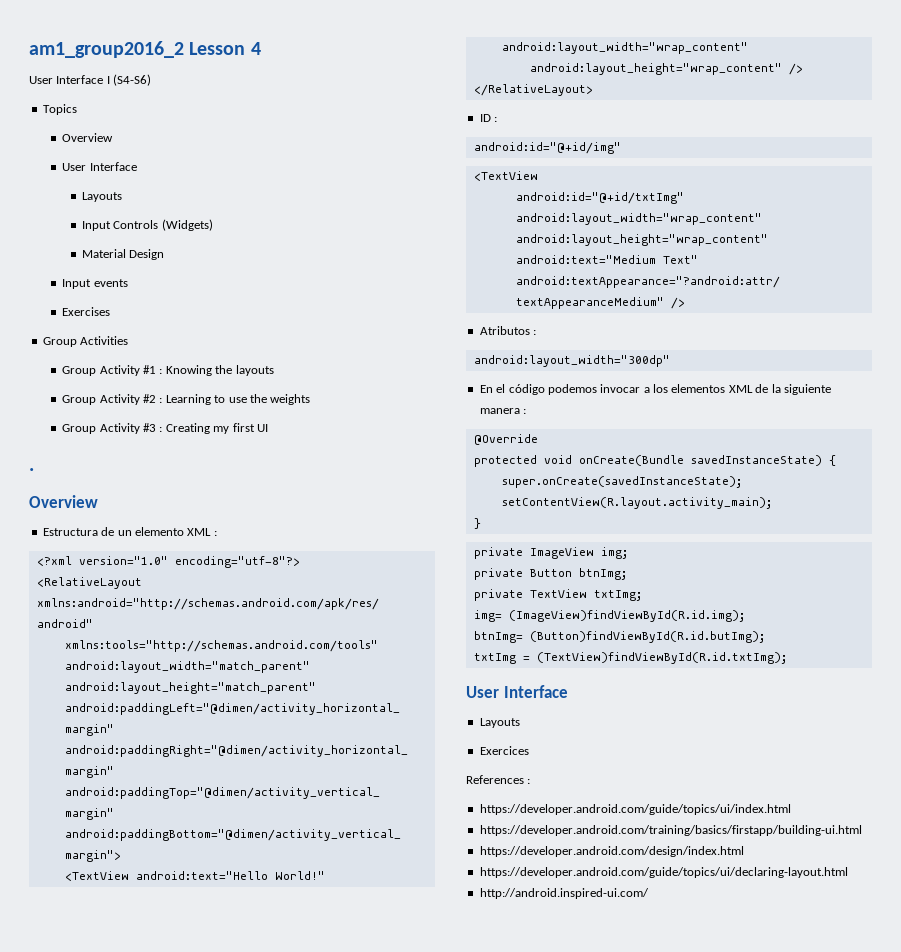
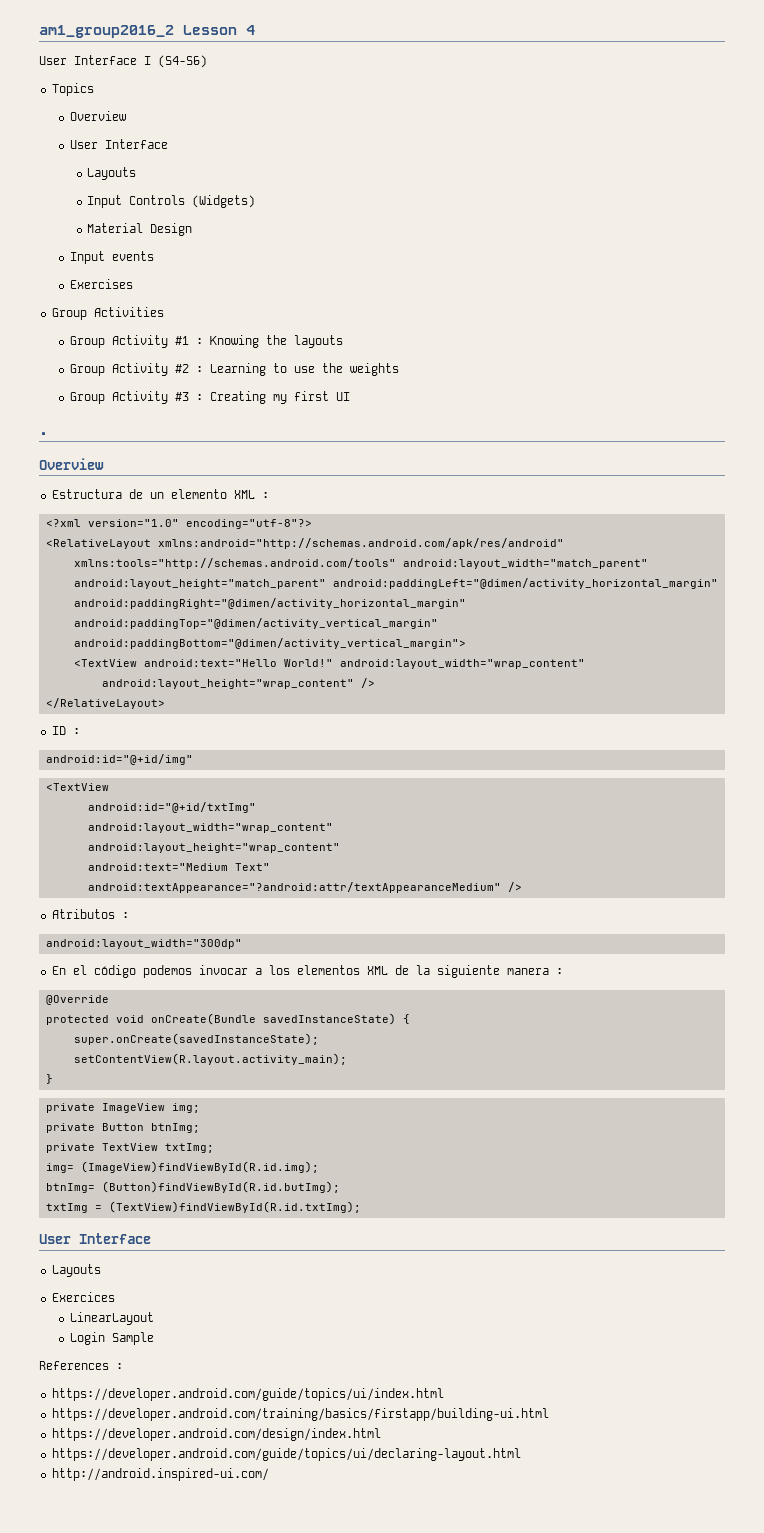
(529, 750) none -> [69,1312,154,1325] [69,1332,154,1345] // LinearLayout // Login Sample

